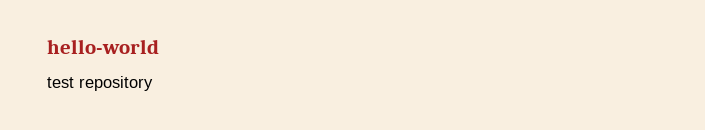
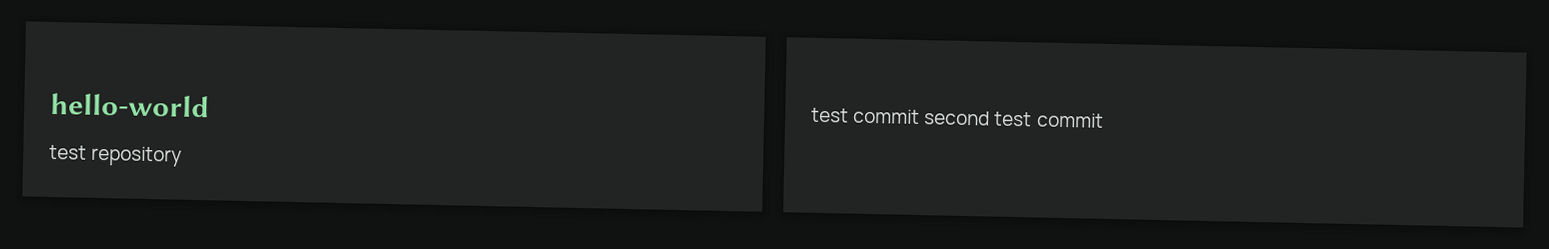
(153, 83) none -> [811,107,1104,128] // test commit second test commit

